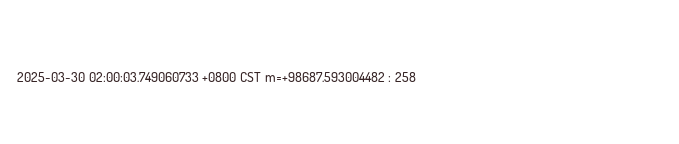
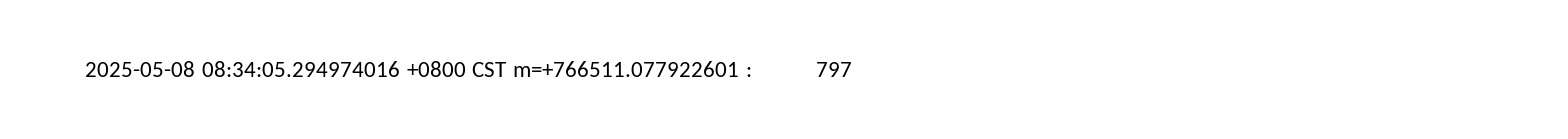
[17,72,416,82] 2025-03-30 02:00:03.749060733 +0800 CST m=+98687.593004482 : 258 -> [85,61,852,77] 2025-05-08 08:34:05.294974016 +0800 CST m=+766511.077922601 : 797

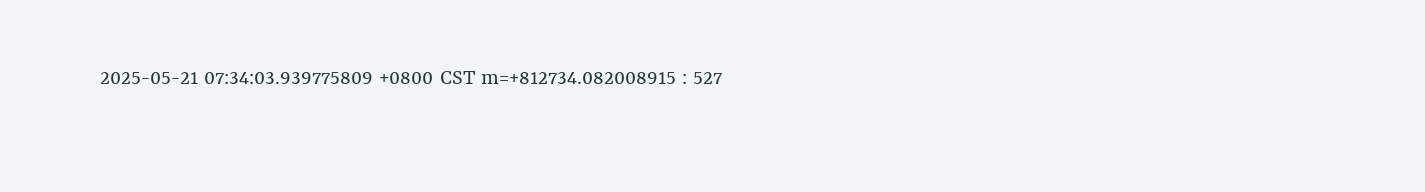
[85,61,852,77] 2025-05-08 08:34:05.294974016 +0800 CST m=+766511.077922601 : 797 -> [100,71,723,84] 2025-05-21 07:34:03.939775809 +0800 CST m=+812734.082008915 : 527

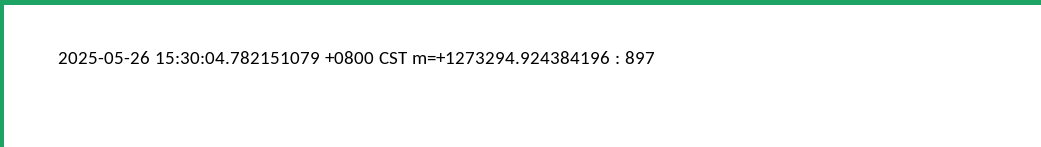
[100,71,723,84] 2025-05-21 07:34:03.939775809 +0800 CST m=+812734.082008915 : 527 -> [58,51,655,64] 2025-05-26 15:30:04.782151079 +0800 CST m=+1273294.924384196 : 897

